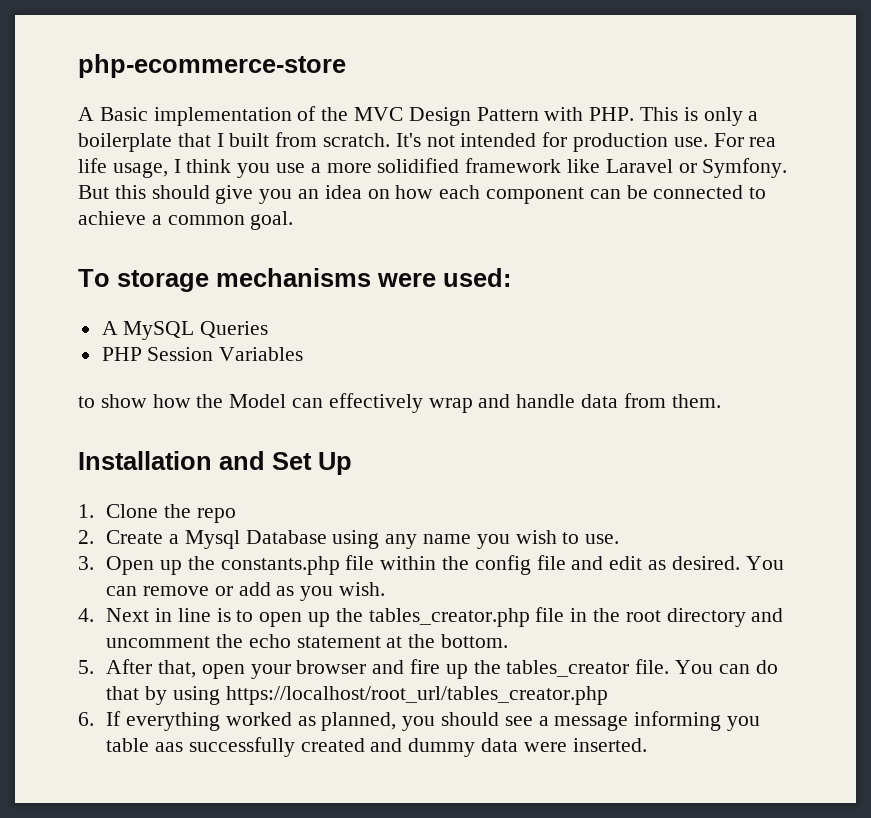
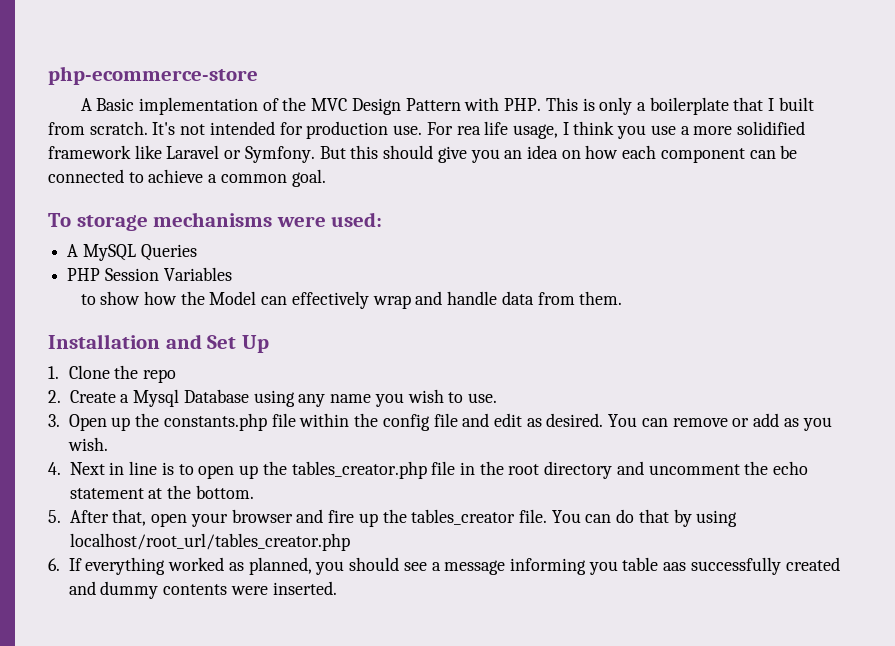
[225,686,608,705] https://localhost/root_url/tables_creator.php -> [69,533,350,551] localhost/root_url/tables_creator.php
[480,738,518,752] data -> [163,584,228,595] contents

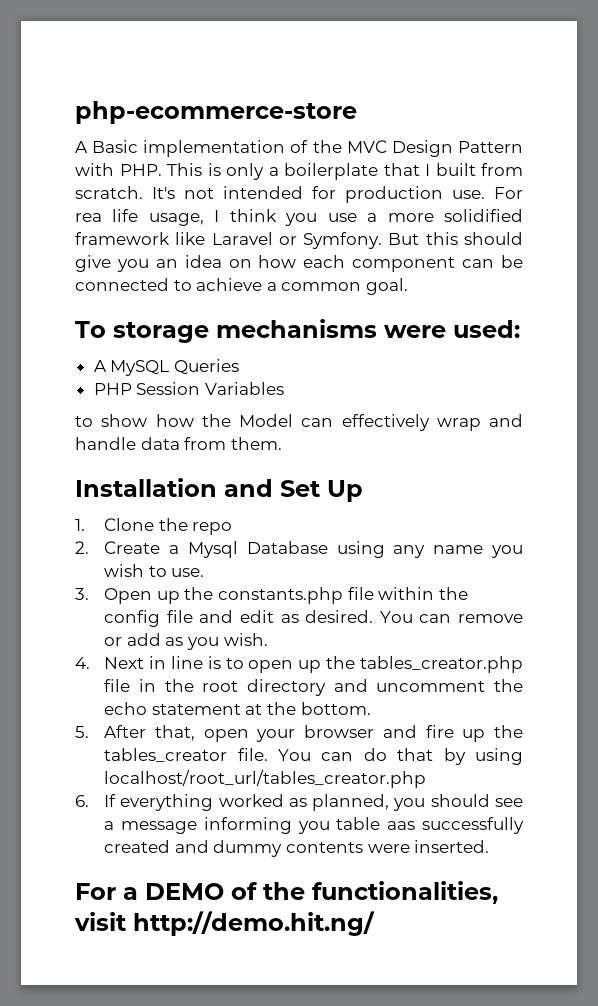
(337, 588) none -> [75,881,498,904] [74,911,375,936] // For a DEMO of the functionalities, visit http://demo.hit.ng/

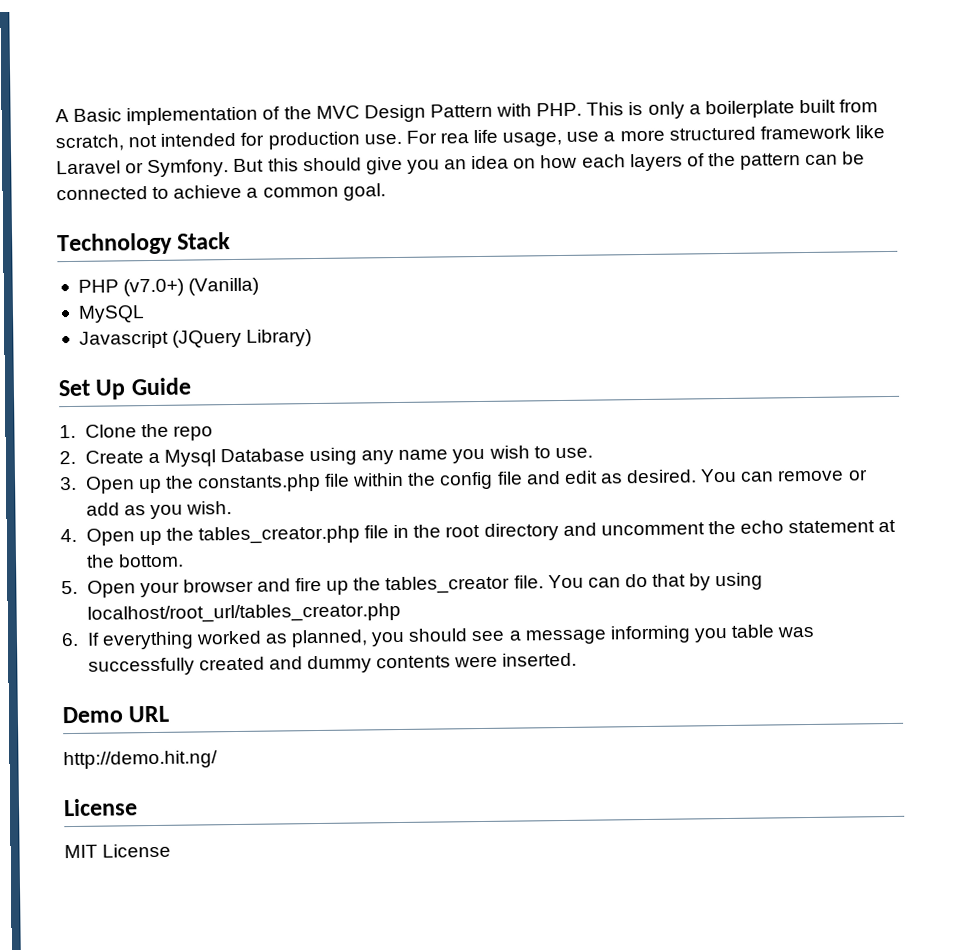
[75,101,357,124] php-ecommerce-store // -> (55, 116) none
[383,163,523,176] [75,186,175,199] that I built from scratch. It's -> [798,99,879,114] [55,134,125,152] built from scratch,
[214,209,318,226] I think you -> (563, 139) none
[444,209,523,222] solidified -> [668,126,756,141] structured
[352,257,456,272] component -> [629,152,802,172] layers of the pattern
[75,319,520,343] [93,359,239,376] [93,382,284,395] [75,414,523,431] [75,437,282,450] [75,478,273,497] To storage mechanisms were used: // A MySQL Queries // PHP Session Variables // to show how the Model can effectively wrap and handle data from them. // Installation and -> [57,232,232,256] [77,277,260,297] [77,305,145,323] [78,329,313,349] Technology Stack // PHP (v7.0+) (Vanilla) // MySQL // Javascript (JQuery Library) //
(363, 491) none -> [130,377,191,396] Guide
[104,656,294,673] Next in line is to open -> [85,528,135,546] Open
[104,725,249,742] After that, open -> [86,580,136,598] Open
[387,821,416,830] aas -> [777,626,816,638] was
[75,881,498,904] [74,911,375,936] For a DEMO of the functionalities, visit http://demo.hit.ng/ -> [62,705,170,724] [63,750,218,770] [63,798,138,817] [64,843,172,859] Demo URL // http://demo.hit.ng/ // License // MIT License

